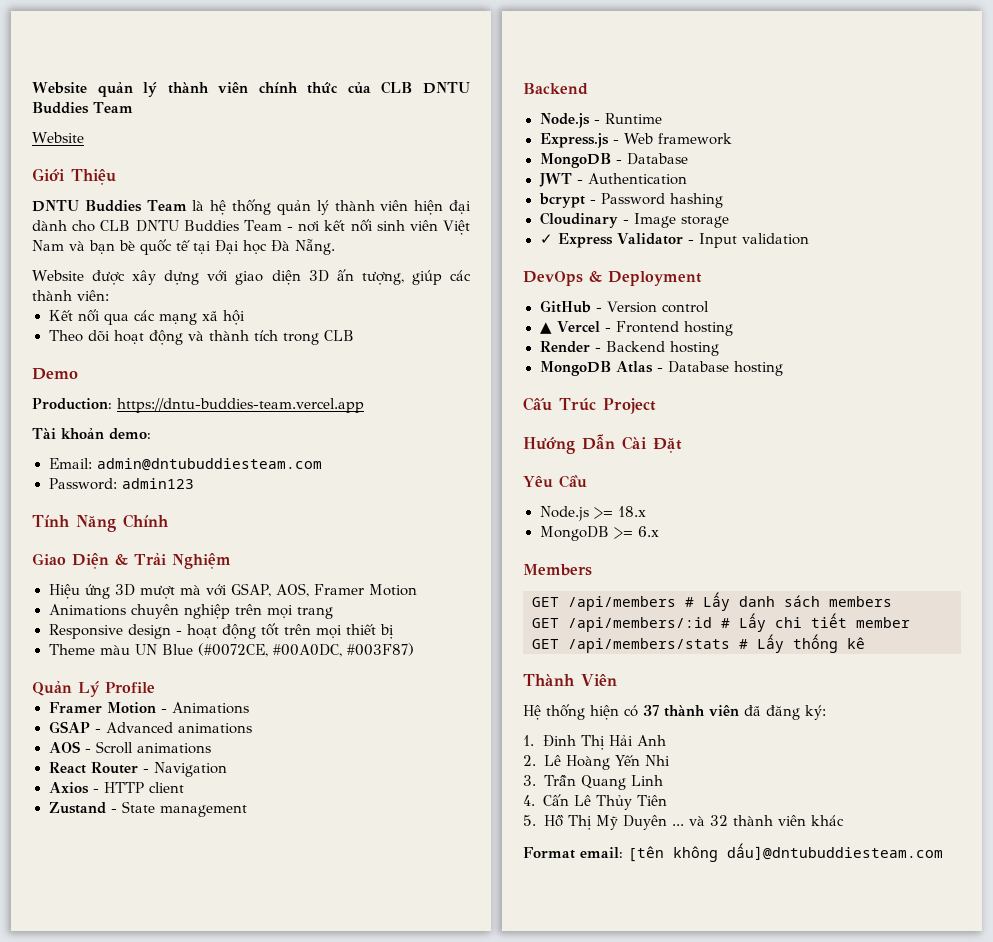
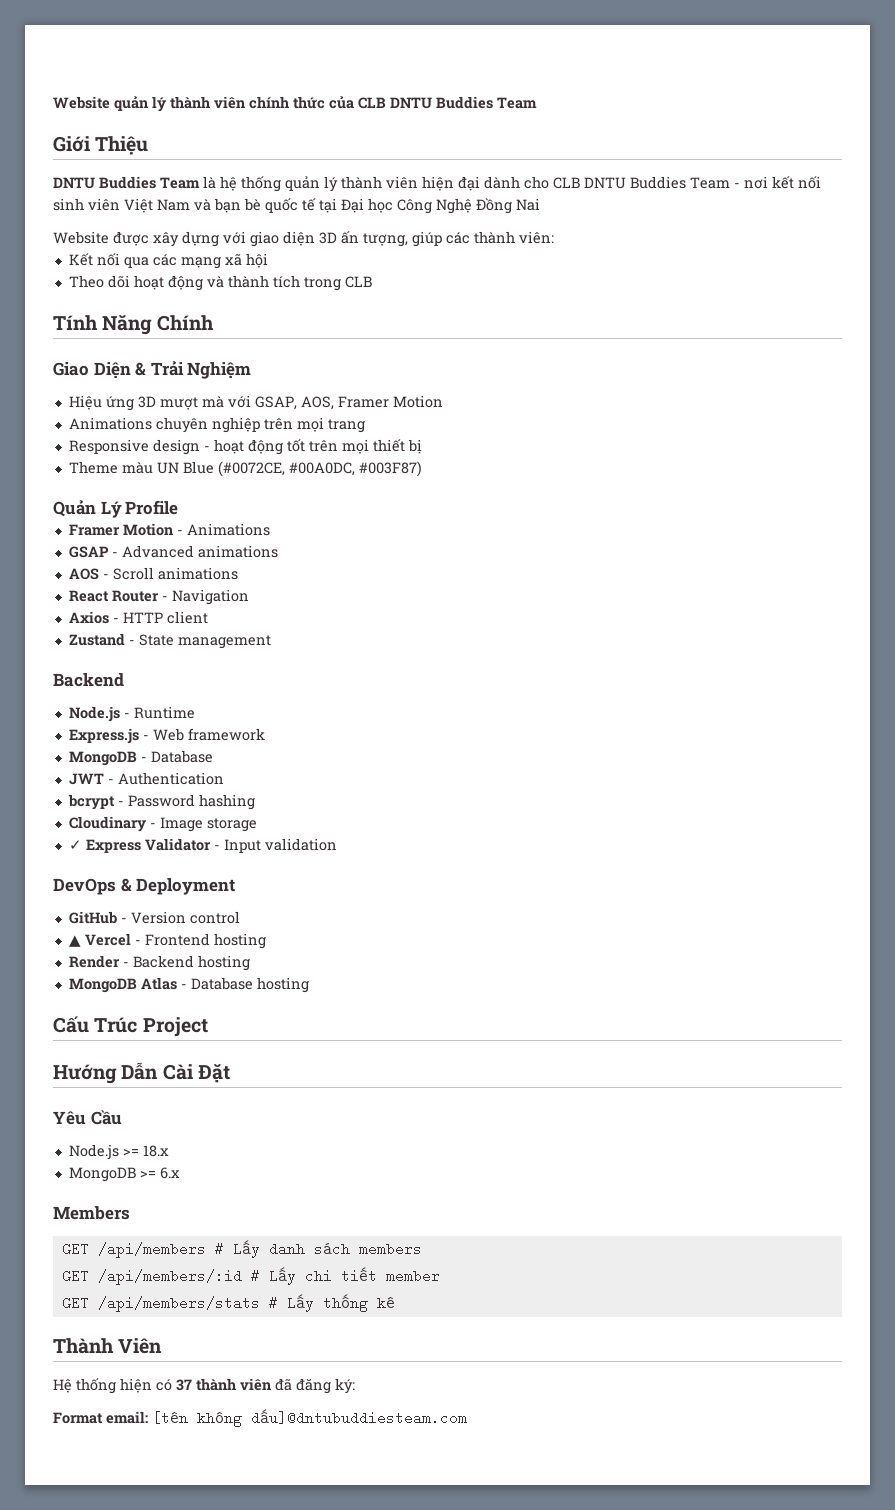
[32,132,84,143] // Website -> (537, 103) none
[271,239,335,255] Đà Nẵng. -> [397,198,540,214] Công Nghệ Đồng Nai
[32,368,78,380] [32,398,364,413] [32,428,151,440] [48,458,322,471] [48,478,194,490] // Demo // Production: https://dntu-buddies-team.vercel.app // Tài khoản demo: // Email: admin@dntubuddiesteam.com // Password: admin123 -> (372, 282) none
[523,735,666,750] [523,755,671,770] [523,775,664,790] [523,794,667,810] [523,814,844,830] // 1. Đinh Thị Hải Anh // 2. Lê Hoàng Yến Nhi // 3. Trần Quang Linh // 4. Cấn Lê Thủy Tiên // 5. Hồ Thị Mỹ Duyên ... và 32 thành viên khác -> (355, 1386) none

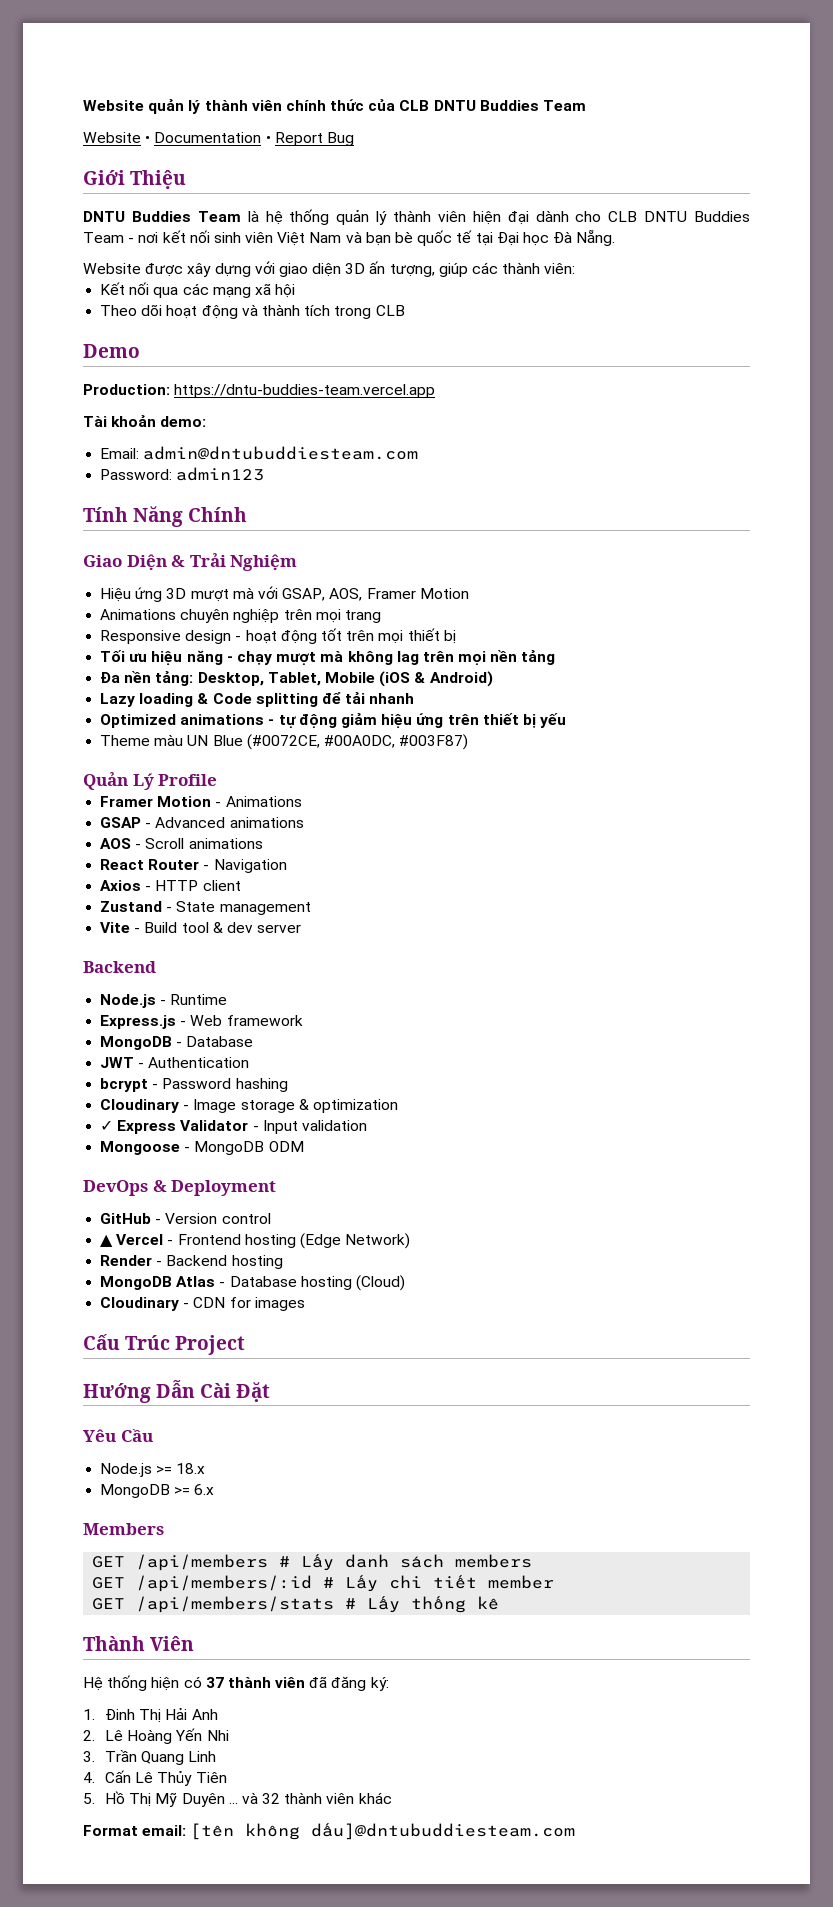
(537, 103) none -> [83,132,354,146] // Website • Documentation • Report Bug
[397,198,540,214] Công Nghệ Đồng Nai -> [553,229,616,246] Đà Nẵng.
(372, 282) none -> [83,344,140,358] [83,384,436,398] [83,415,207,427] [100,446,419,460] [100,467,265,481] // Demo // Production: https://dntu-buddies-team.vercel.app // Tài khoản demo: // Email: admin@dntubuddiesteam.com // Password: admin123
(422, 446) none -> [100,650,556,665] [100,671,493,687] [100,692,415,707] [100,713,567,728] // Tối ưu hiệu năng - chạy mượt mà không lag trên mọi nền tảng // Đa nền tảng: Desktop, Tablet, Mobile (iOS & Android) // Lazy loading & Code splitting để tải nhanh // Optimized animations - tự động giảm hiệu ứng trên thiết bị yếu
(271, 642) none -> [100,922,302,933] // Vite - Build tool & dev server
(257, 825) none -> [298,1099,398,1113] & optimization
(337, 844) none -> [100,1141,304,1155] // Mongoose - MongoDB ODM
(266, 941) none -> [299,1233,411,1249] (Edge Network)
(309, 985) none -> [355,1275,405,1291] [100,1297,305,1311] (Cloud) // Cloudinary - CDN for images
(355, 1386) none -> [83,1708,218,1723] [83,1728,229,1744] [83,1750,217,1765] [83,1770,227,1786] [83,1791,392,1807] // 1. Đinh Thị Hải Anh // 2. Lê Hoàng Yến Nhi // 3. Trần Quang Linh // 4. Cấn Lê Thủy Tiên // 5. Hồ Thị Mỹ Duyên ... và 32 thành viên khác

